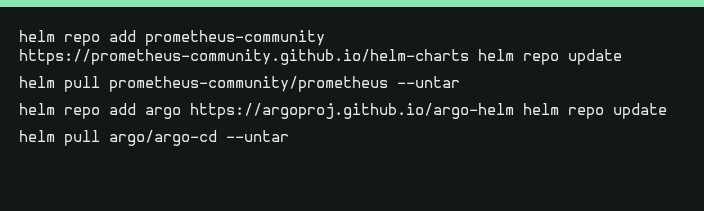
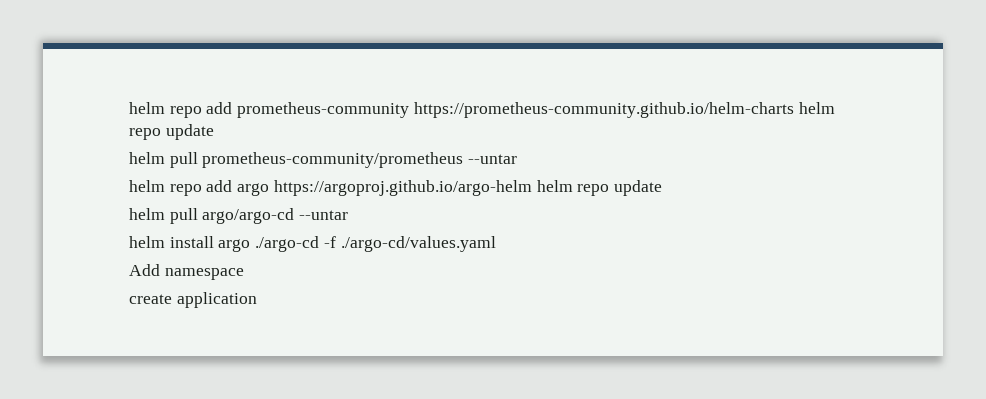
(289, 136) none -> [129,236,496,252] [129,264,244,280] [129,292,257,308] // helm install argo ./argo-cd -f ./argo-cd/values.yaml // Add namespace // create application

